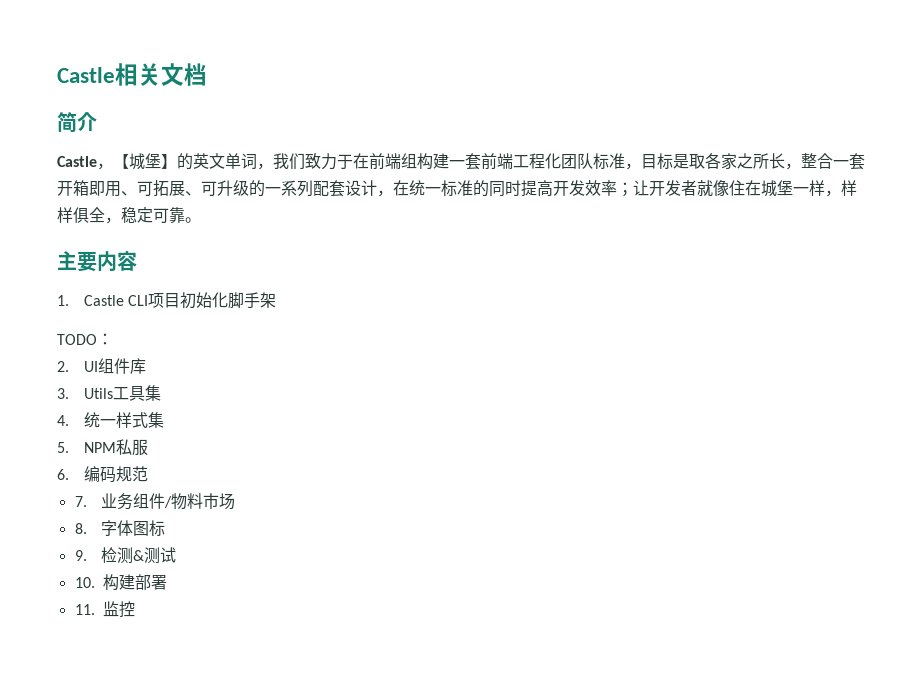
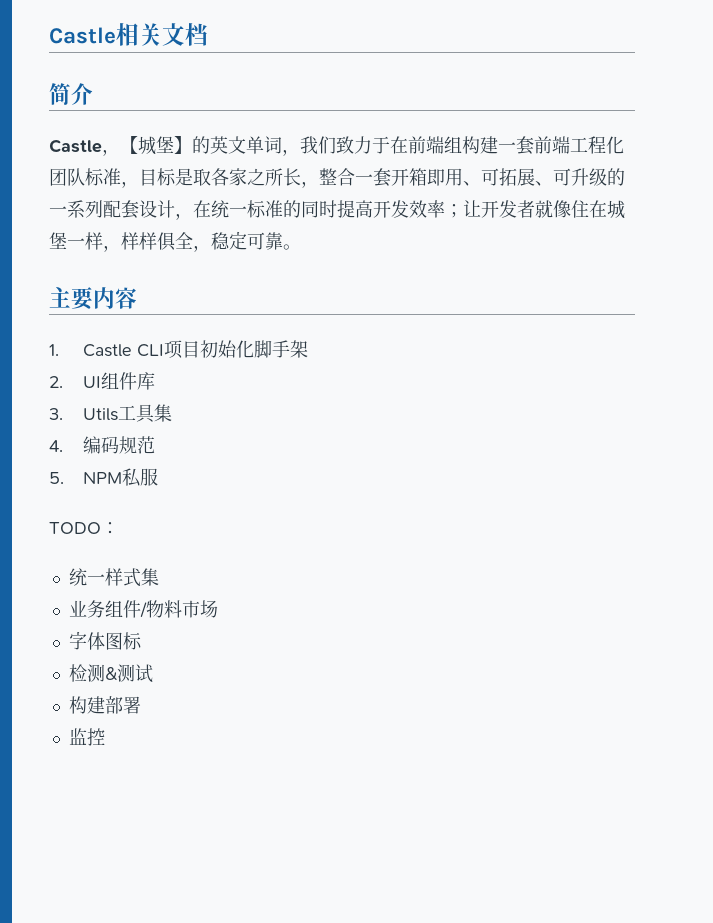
[57,333,113,345] // TODO： -> (309, 349) none
[83,412,164,428] [57,439,148,456] [57,466,148,483] [74,496,87,507] 统一样式集 // 5. NPM私服 // 6.编码规范 // 7. -> [83,436,156,454] [49,468,159,487] [49,522,119,534] [68,568,159,587] 编码规范 // 5. NPM私服 // TODO： // 统一样式集 //
[74,523,87,534] 8. -> (218, 609) none
[74,550,87,561] 9. -> (142, 641) none
[74,577,95,588] 10. -> (153, 673) none
[74,604,95,615] 11. -> (141, 705) none

